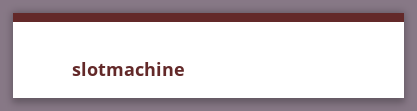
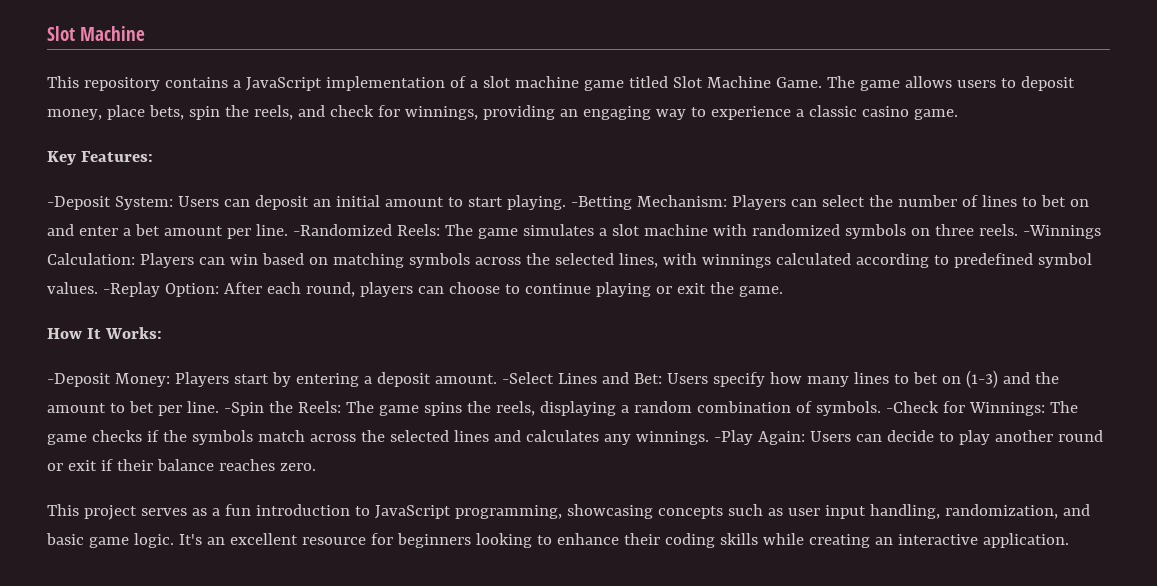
[72,62,185,76] slotmachine -> [47,26,145,41] [47,76,1075,91] [47,105,958,120] [47,151,153,165] [47,195,1089,210] [47,224,1101,239] [47,253,1092,268] [47,282,783,297] [47,327,162,339] [47,370,1059,388] [47,401,1078,416] [47,430,1103,445] [47,459,316,471] [47,504,1090,520] [46,533,1069,548] Slot Machine // This repository contains a JavaScript implementation of a slot machine game titled Slot Machine Game. The game allows users to deposit money, place bets, spin the reels, and check for winnings, providing an engaging way to experience a classic casino game. // Key Features: // -Deposit System: Users can deposit an initial amount to start playing. -Betting Mechanism: Players can select the number of lines to bet on and enter a bet amount per line. -Randomized Reels: The game simulates a slot machine with randomized symbols on three reels. -Winnings Calculation: Players can win based on matching symbols across the selected lines, with winnings calculated according to predefined symbol values. -Replay Option: After each round, players can choose to continue playing or exit the game. // How It Works: // -Deposit Money: Players start by entering a deposit amount. -Select Lines and Bet: Users specify how many lines to bet on (1-3) and the amount to bet per line. -Spin the Reels: The game spins the reels, displaying a random combination of symbols. -Check for Winnings: The game checks if the symbols match across the selected lines and calculates any winnings. -Play Again: Users can decide to play another round or exit if their balance reaches zero. // This project serves as a fun introduction to JavaScript programming, showcasing concepts such as user input handling, randomization, and basic game logic. It's an excellent resource for beginners looking to enhance their coding skills while creating an interactive application.

